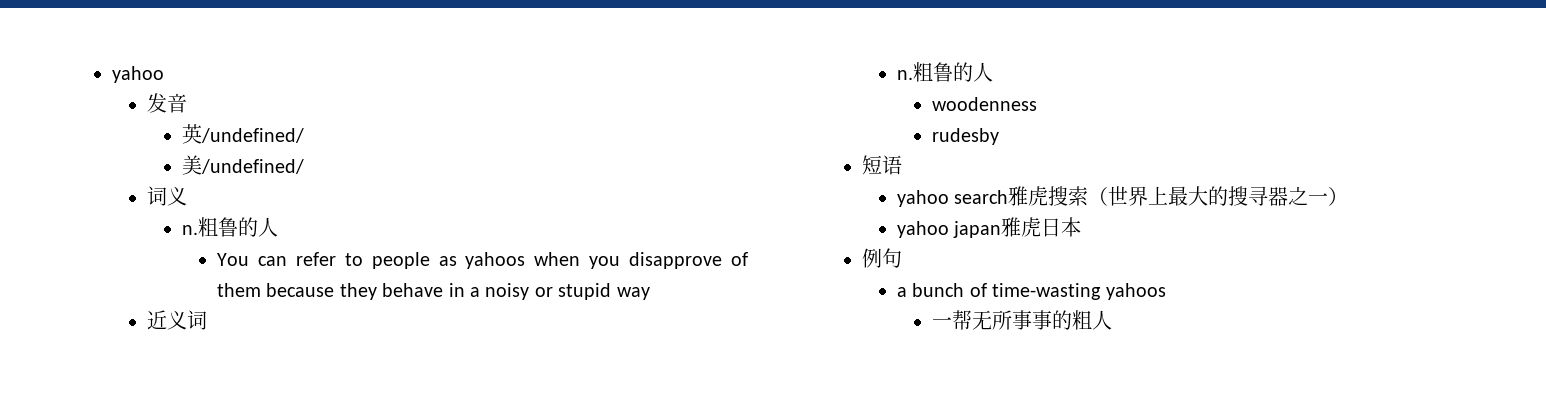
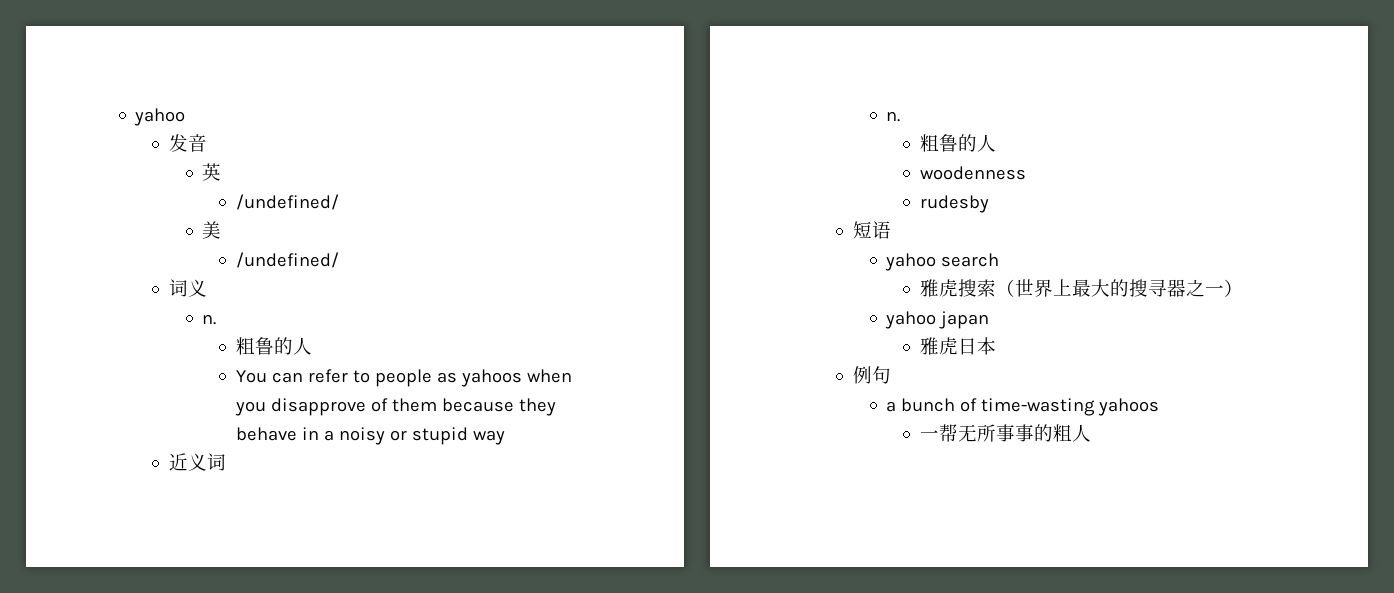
(203, 134) none -> (222, 172) //
(203, 165) none -> (222, 230) //
(199, 230) none -> (217, 319) //
(914, 75) none -> (901, 116) //
(1009, 197) none -> (1000, 260) //
(1002, 229) none -> (990, 320) //

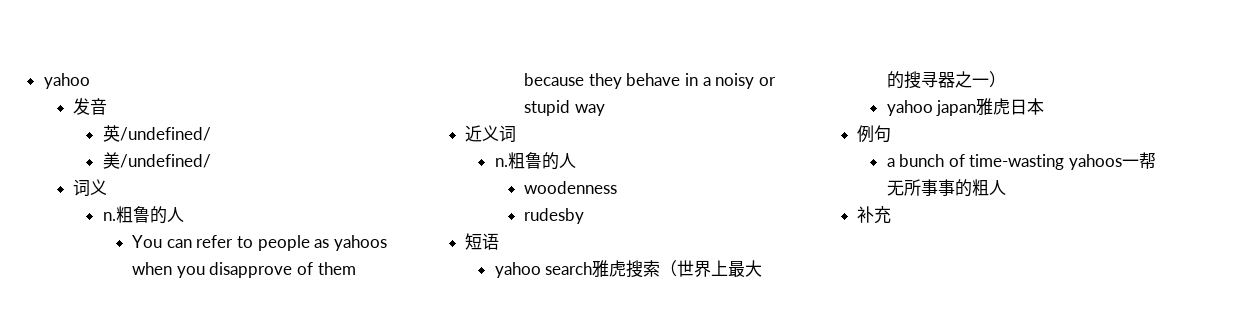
(222, 172) // -> (120, 133) none
(222, 230) // -> (120, 160) none
(217, 319) // -> (116, 216) none
(901, 116) // -> (508, 162) none
(1000, 260) // -> (593, 268) none
(990, 320) // -> (977, 108) none
(1160, 407) // -> (1123, 162) none
(1091, 433) none -> [857,206,892,224] // 补充

